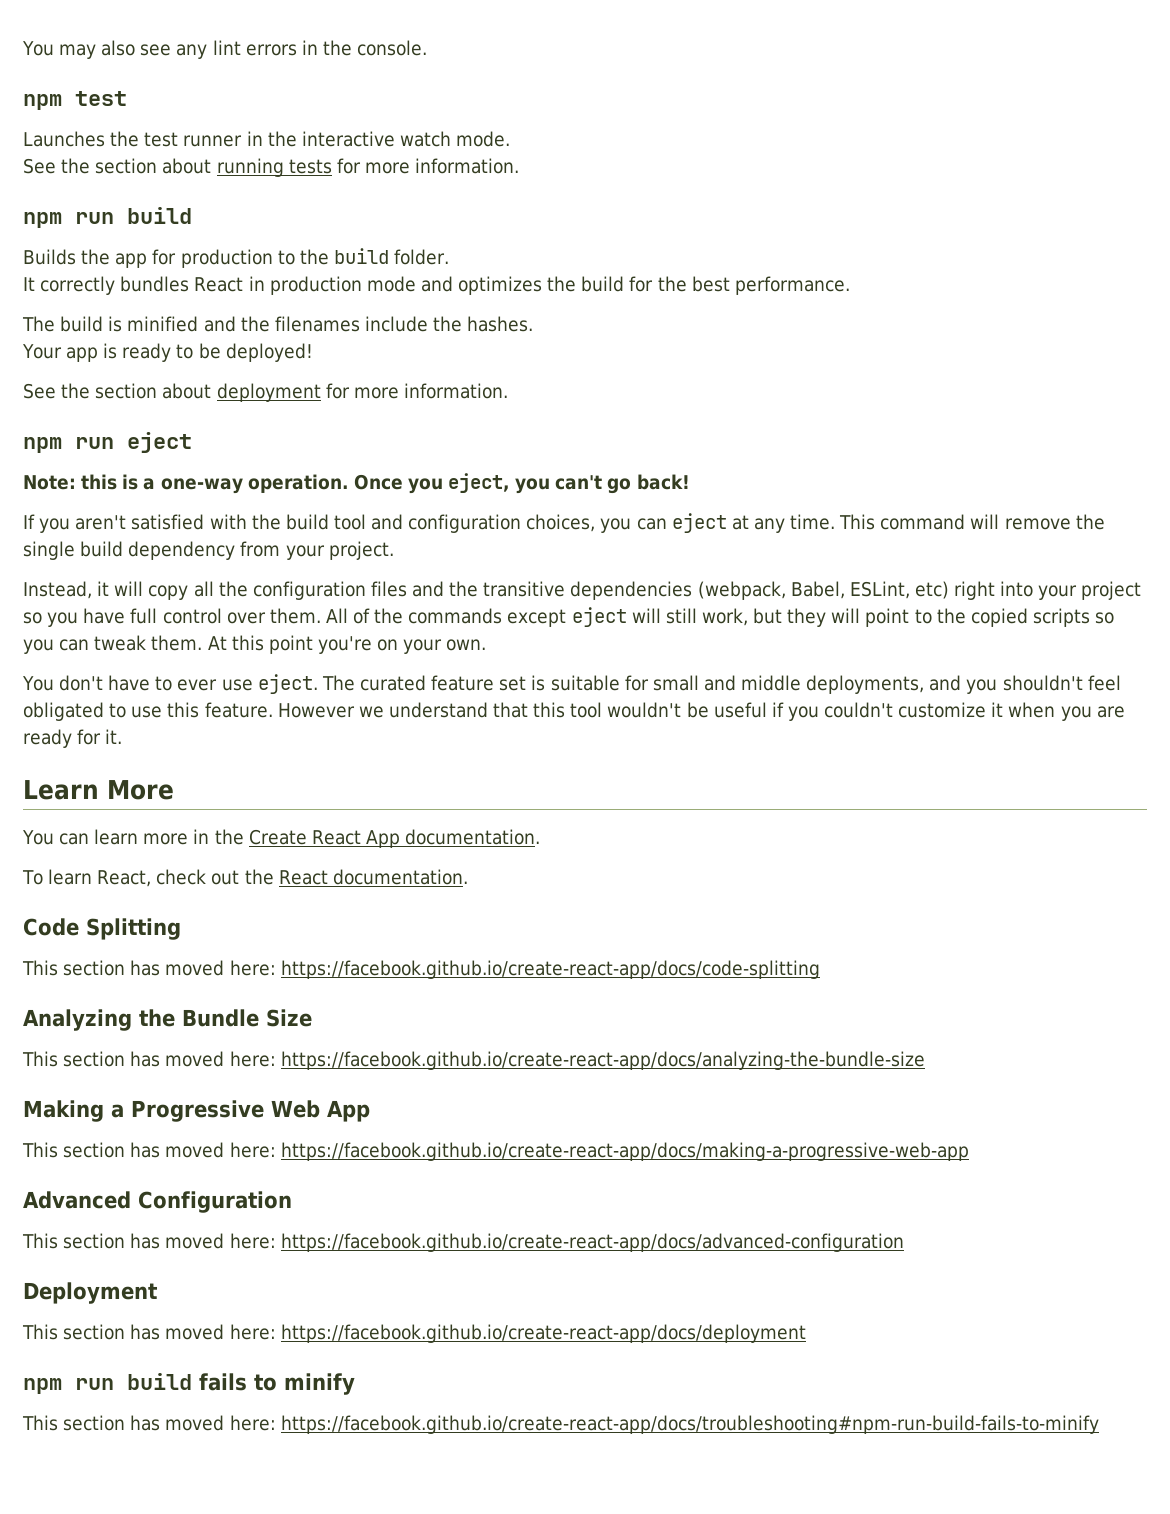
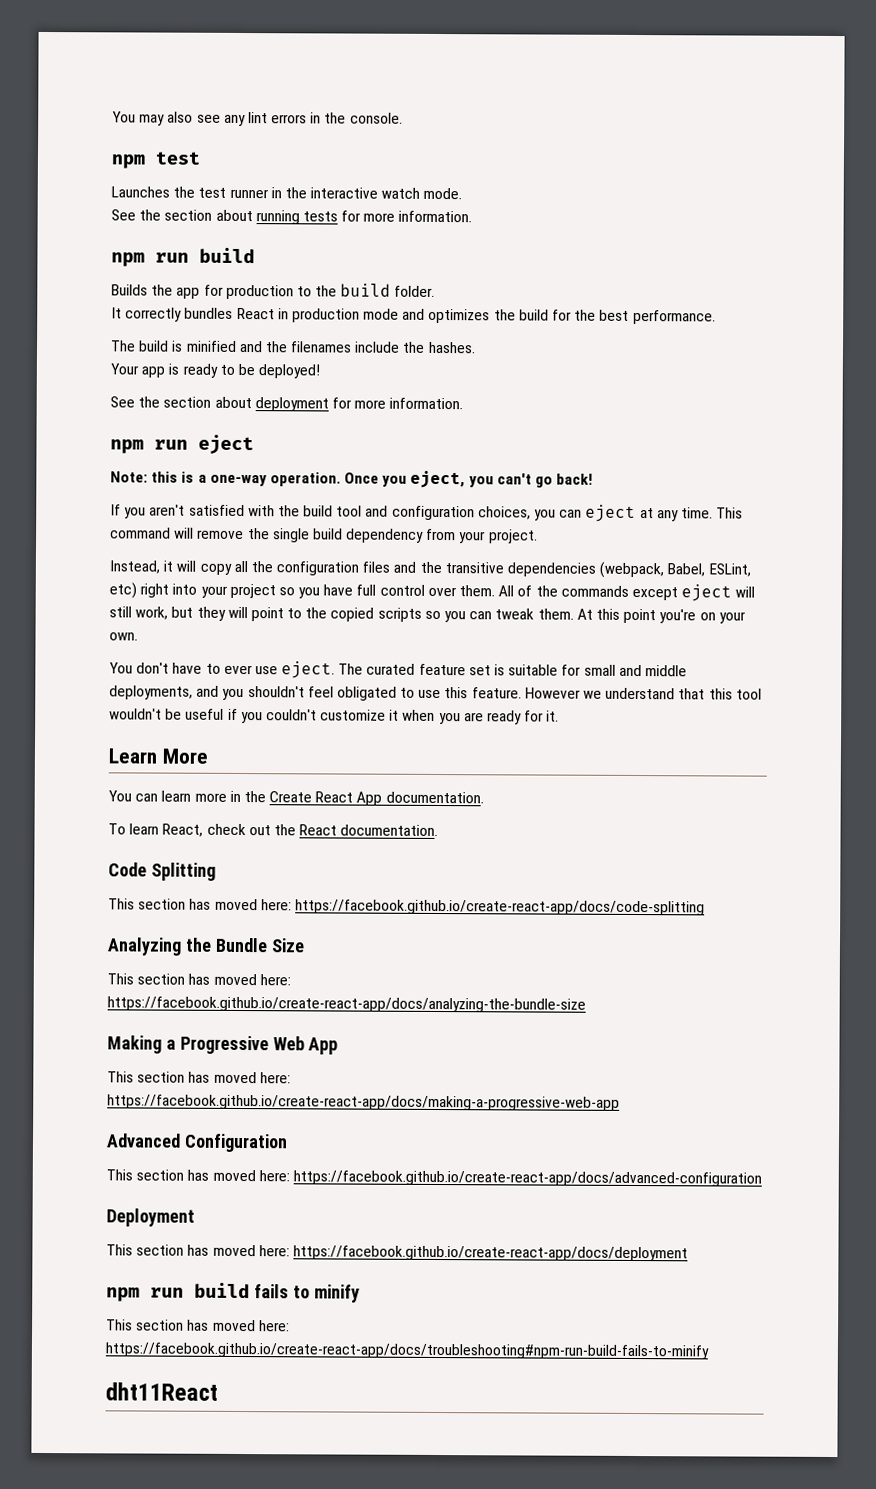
(1099, 1424) none -> [105,1382,218,1401] // dht11React

